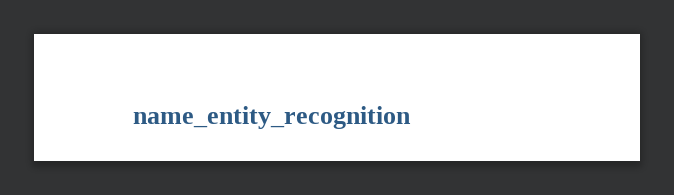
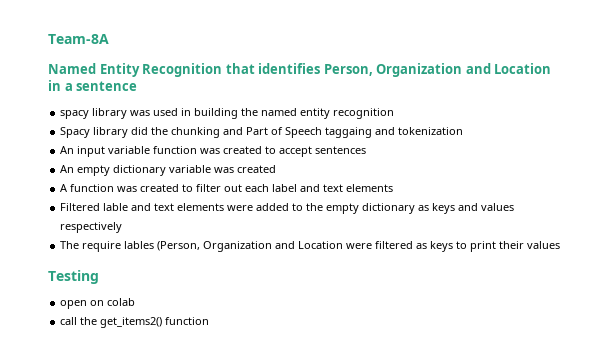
[133,106,411,129] name_entity_recognition -> [48,34,109,44] [48,63,552,77] [48,80,138,91] [60,108,395,119] [60,127,464,138] [60,146,367,157] [60,165,277,176] [60,184,394,192] [60,203,515,214] [60,222,123,233] [60,241,561,252] [48,270,99,284] [60,298,136,309] [60,317,210,328] Team-8A // Named Entity Recognition that identifies Person, Organization and Location in a sentence // spacy library was used in building the named entity recognition // Spacy library did the chunking and Part of Speech taggaing and tokenization // An input variable function was created to accept sentences // An empty dictionary variable was created // A function was created to filter out each label and text elements // Filtered lable and text elements were added to the empty dictionary as keys and values respectively // The require lables (Person, Organization and Location were filtered as keys to print their values // Testing // open on colab // call the get_items2() function

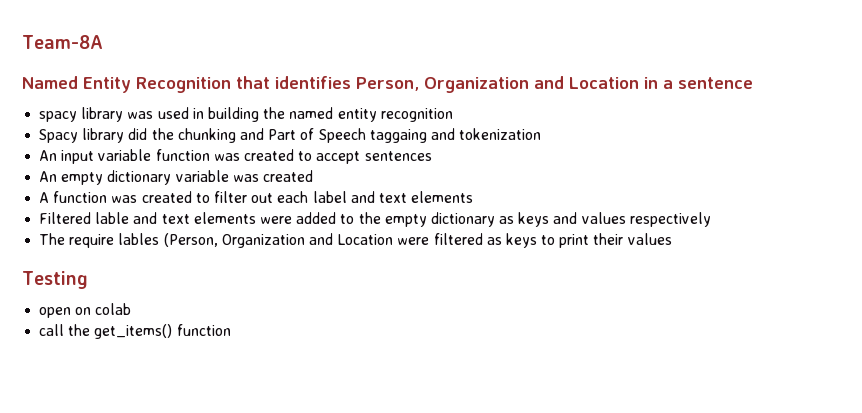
[100,317,163,328] get_items2() -> [94,324,173,339] get_items()

